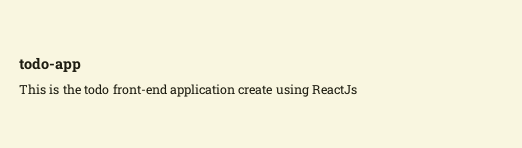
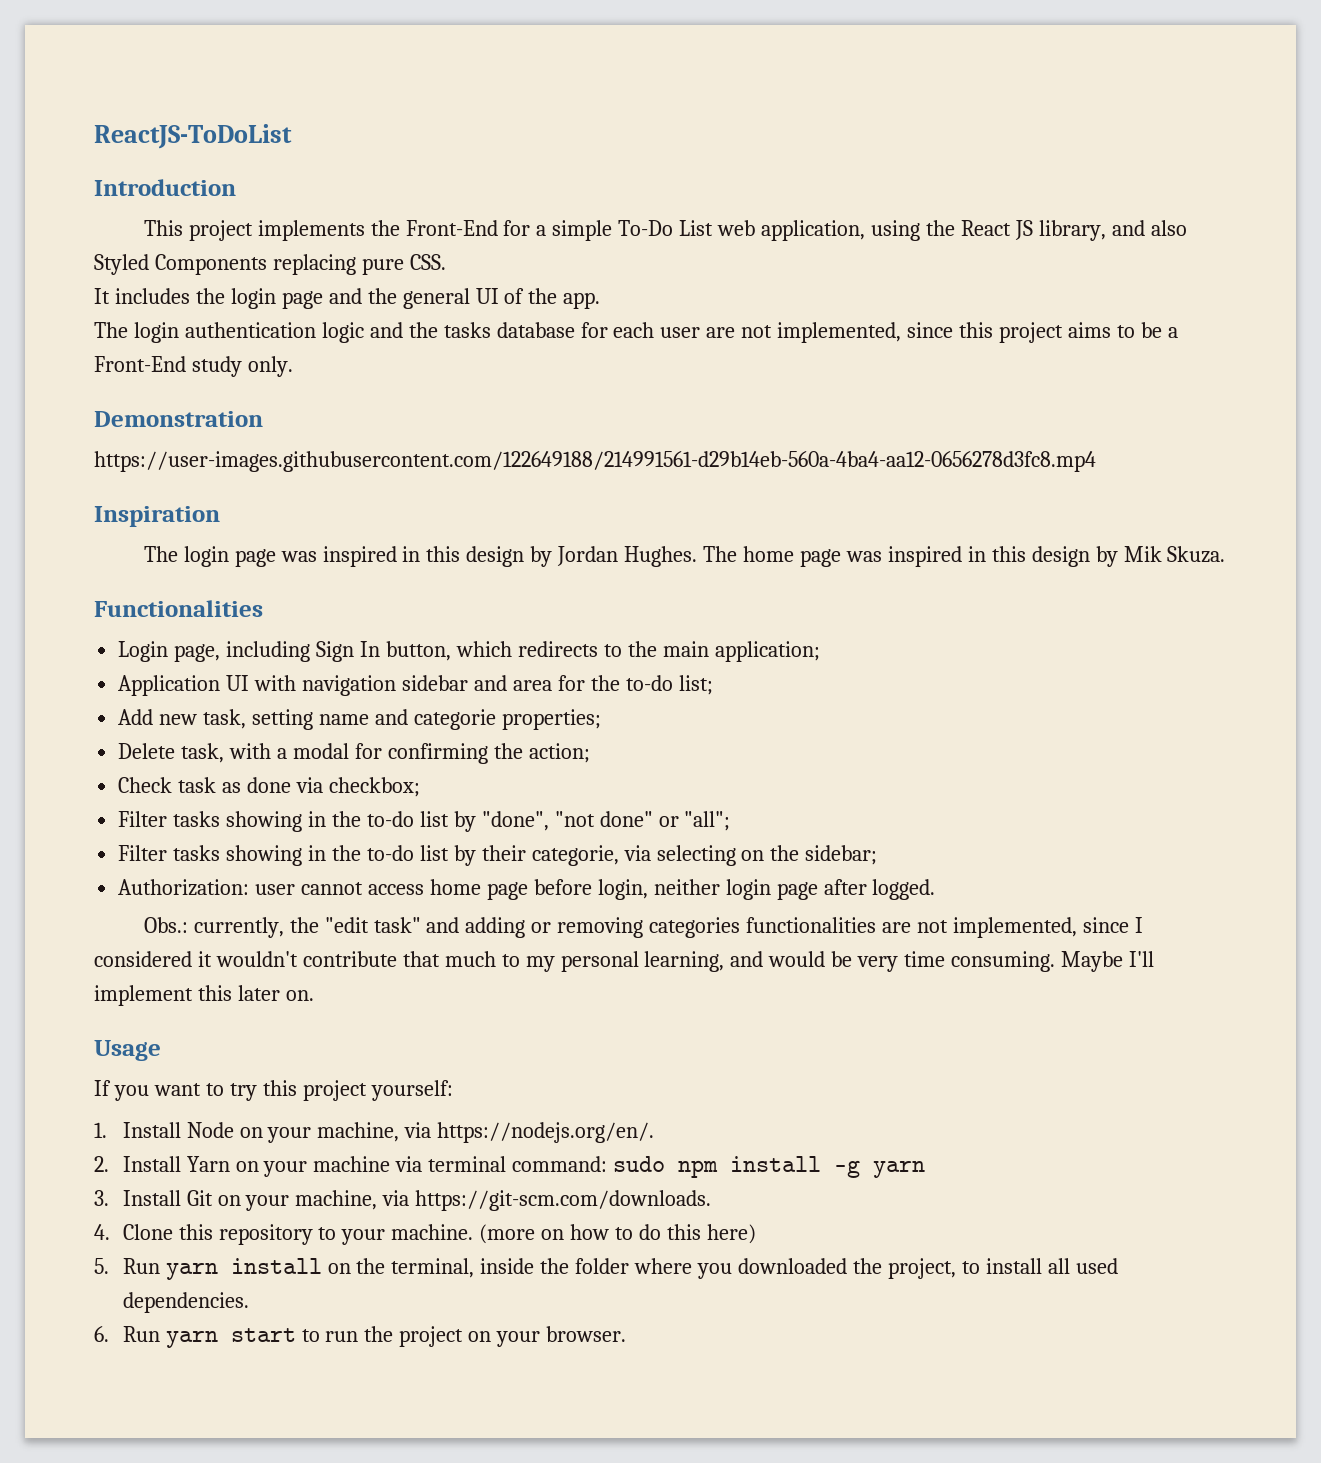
[19,57,81,72] todo-app -> [94,124,292,149] [94,179,236,196] ReactJS-ToDoList // Introduction
[49,84,357,97] is the todo front-end application create using ReactJs -> [188,220,1187,241] [94,254,446,275] [94,288,601,309] [94,322,1178,343] [94,356,293,377] [94,411,263,427] [94,451,1096,472] [94,506,220,527] [143,546,1226,567] [94,600,263,617] [118,641,820,662] [118,675,713,696] [118,709,601,730] [118,743,590,764] [118,777,420,797] [118,811,731,832] [118,845,878,866] [118,879,936,900] [143,917,1143,938] [94,951,1154,972] [94,985,314,1006] [94,1040,161,1061] [94,1080,453,1101] [94,1122,655,1143] [94,1156,926,1178] [94,1190,712,1211] [94,1224,756,1245] [94,1258,1118,1280] [122,1292,249,1313] [94,1326,627,1348] project implements the Front-End for a simple To-Do List web application, using the React JS library, and also Styled Components replacing pure CSS. // It includes the login page and the general UI of the app. // The login authentication logic and the tasks database for each user are not implemented, since this project aims to be a Front-End study only. // Demonstration // https://user-images.githubusercontent.com/122649188/214991561-d29b14eb-560a-4ba4-aa12-0656278d3fc8.mp4 // Inspiration // The login page was inspired in this design by Jordan Hughes. The home page was inspired in this design by Mik Skuza. // Functionalities // Login page, including Sign In button, which redirects to the main application; // Application UI with navigation sidebar and area for the to-do list; // Add new task, setting name and categorie properties; // Delete task, with a modal for confirming the action; // Check task as done via checkbox; // Filter tasks showing in the to-do list by "done", "not done" or "all"; // Filter tasks showing in the to-do list by their categorie, via selecting on the sidebar; // Authorization: user cannot access home page before login, neither login page after logged. // Obs.: currently, the "edit task" and adding or removing categories functionalities are not implemented, since I considered it wouldn't contribute that much to my personal learning, and would be very time consuming. Maybe I'll implement this later on. // Usage // If you want to try this project yourself: // 1. Install Node on your machine, via https://nodejs.org/en/. // 2. Install Yarn on your machine via terminal command: sudo npm install -g yarn // 3. Install Git on your machine, via https://git-scm.com/downloads. // 4. Clone this repository to your machine. (more on how to do this here) // 5. Run yarn install on the terminal, inside the folder where you downloaded the project, to install all used dependencies. // 6. Run yarn start to run the project on your browser.

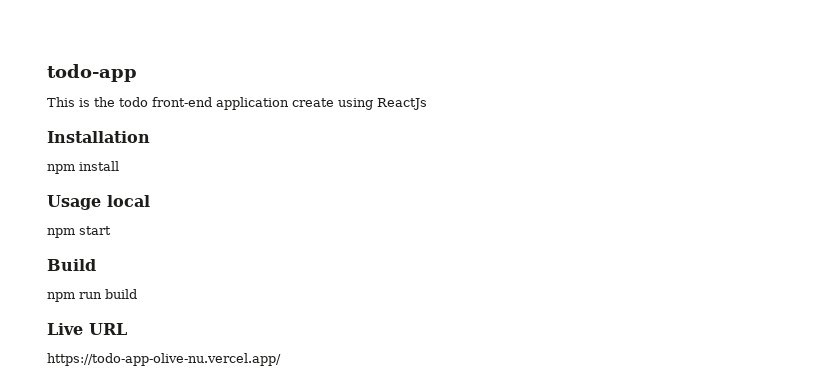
[94,124,292,149] [94,179,236,196] ReactJS-ToDoList // Introduction -> [47,64,137,82] todo-app
[188,220,1187,241] [94,254,446,275] [94,288,601,309] [94,322,1178,343] [94,356,293,377] [94,411,263,427] [94,451,1096,472] [94,506,220,527] [143,546,1226,567] [94,600,263,617] [118,641,820,662] [118,675,713,696] [118,709,601,730] [118,743,590,764] [118,777,420,797] [118,811,731,832] [118,845,878,866] [118,879,936,900] [143,917,1143,938] [94,951,1154,972] [94,985,314,1006] [94,1040,161,1061] [94,1080,453,1101] [94,1122,655,1143] [94,1156,926,1178] [94,1190,712,1211] [94,1224,756,1245] [94,1258,1118,1280] [122,1292,249,1313] [94,1326,627,1348] project implements the Front-End for a simple To-Do List web application, using the React JS library, and also Styled Components replacing pure CSS. // It includes the login page and the general UI of the app. // The login authentication logic and the tasks database for each user are not implemented, since this project aims to be a Front-End study only. // Demonstration // https://user-images.githubusercontent.com/122649188/214991561-d29b14eb-560a-4ba4-aa12-0656278d3fc8.mp4 // Inspiration // The login page was inspired in this design by Jordan Hughes. The home page was inspired in this design by Mik Skuza. // Functionalities // Login page, including Sign In button, which redirects to the main application; // Application UI with navigation sidebar and area for the to-do list; // Add new task, setting name and categorie properties; // Delete task, with a modal for confirming the action; // Check task as done via checkbox; // Filter tasks showing in the to-do list by "done", "not done" or "all"; // Filter tasks showing in the to-do list by their categorie, via selecting on the sidebar; // Authorization: user cannot access home page before login, neither login page after logged. // Obs.: currently, the "edit task" and adding or removing categories functionalities are not implemented, since I considered it wouldn't contribute that much to my personal learning, and would be very time consuming. Maybe I'll implement this later on. // Usage // If you want to try this project yourself: // 1. Install Node on your machine, via https://nodejs.org/en/. // 2. Install Yarn on your machine via terminal command: sudo npm install -g yarn // 3. Install Git on your machine, via https://git-scm.com/downloads. // 4. Clone this repository to your machine. (more on how to do this here) // 5. Run yarn install on the terminal, inside the folder where you downloaded the project, to install all used dependencies. // 6. Run yarn start to run the project on your browser. -> [79,97,427,110] [47,131,150,143] [47,161,119,174] [47,195,150,210] [47,226,111,238] [47,259,96,271] [47,289,137,302] [47,323,127,335] [47,353,281,366] is the todo front-end application create using ReactJs // Installation // npm install // Usage local // npm start // Build // npm run build // Live URL // https://todo-app-olive-nu.vercel.app/

